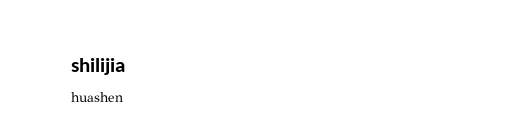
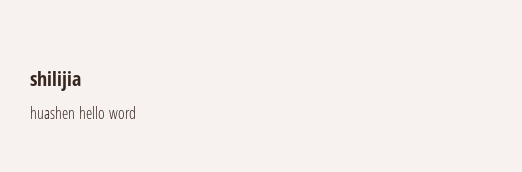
(123, 97) none -> [79,106,137,119] hello word

